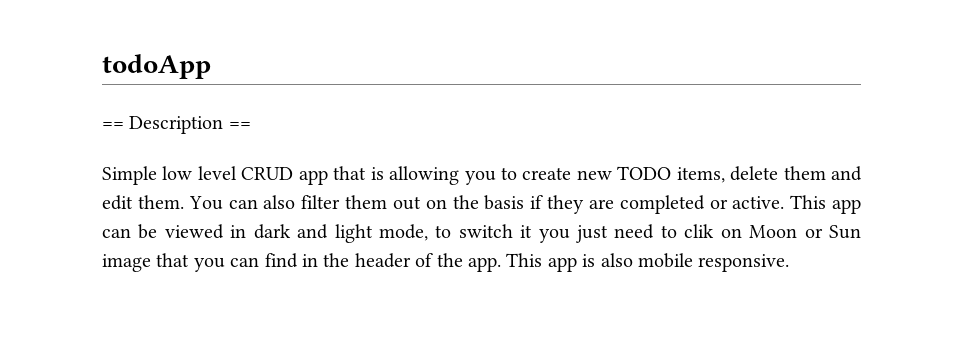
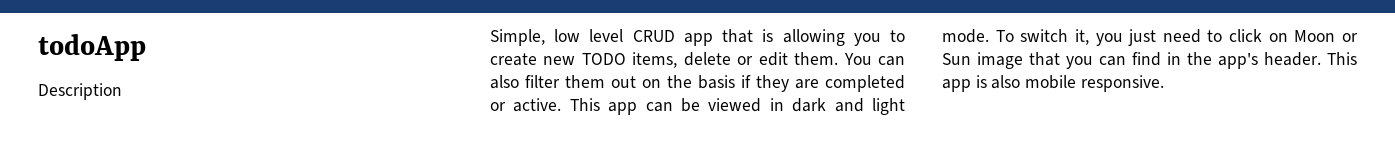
[102,122,124,129] == -> (146, 47) none
[228,122,251,129] [102,166,157,185] == // Simple -> [490,29,545,46] // Simple,
[783,166,862,181] them and -> [737,56,754,65] or
[378,224,533,241] mode, to switch it -> [942,29,1089,45] mode. To switch it,
[684,224,715,238] clik -> [1229,29,1263,42] click
[354,253,501,272] header of the app. -> [1218,52,1321,69] app's header.

